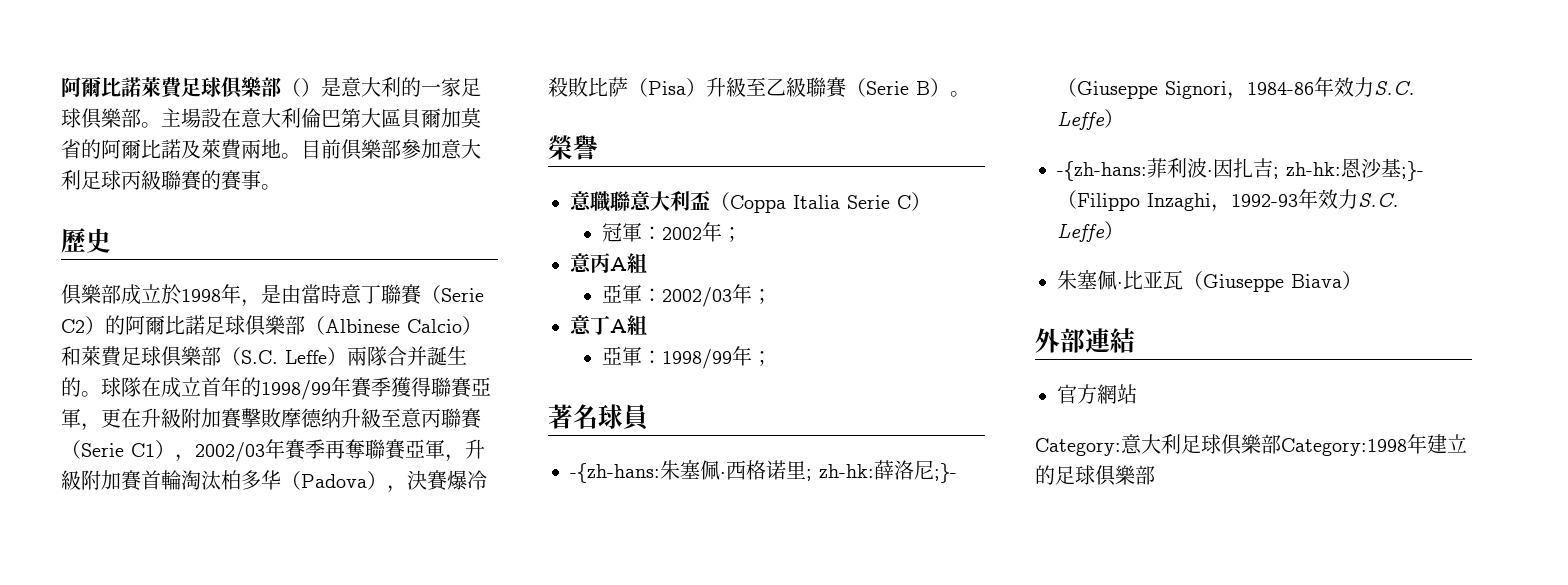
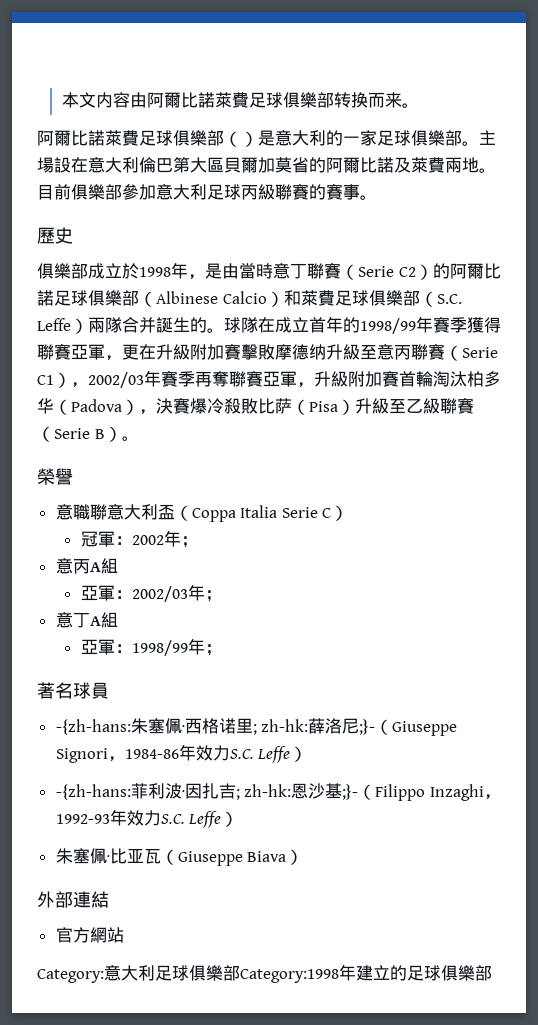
(61, 87) none -> [61,92,419,108] 本文内容由阿爾比諾萊費足球俱樂部转换而来。 //

